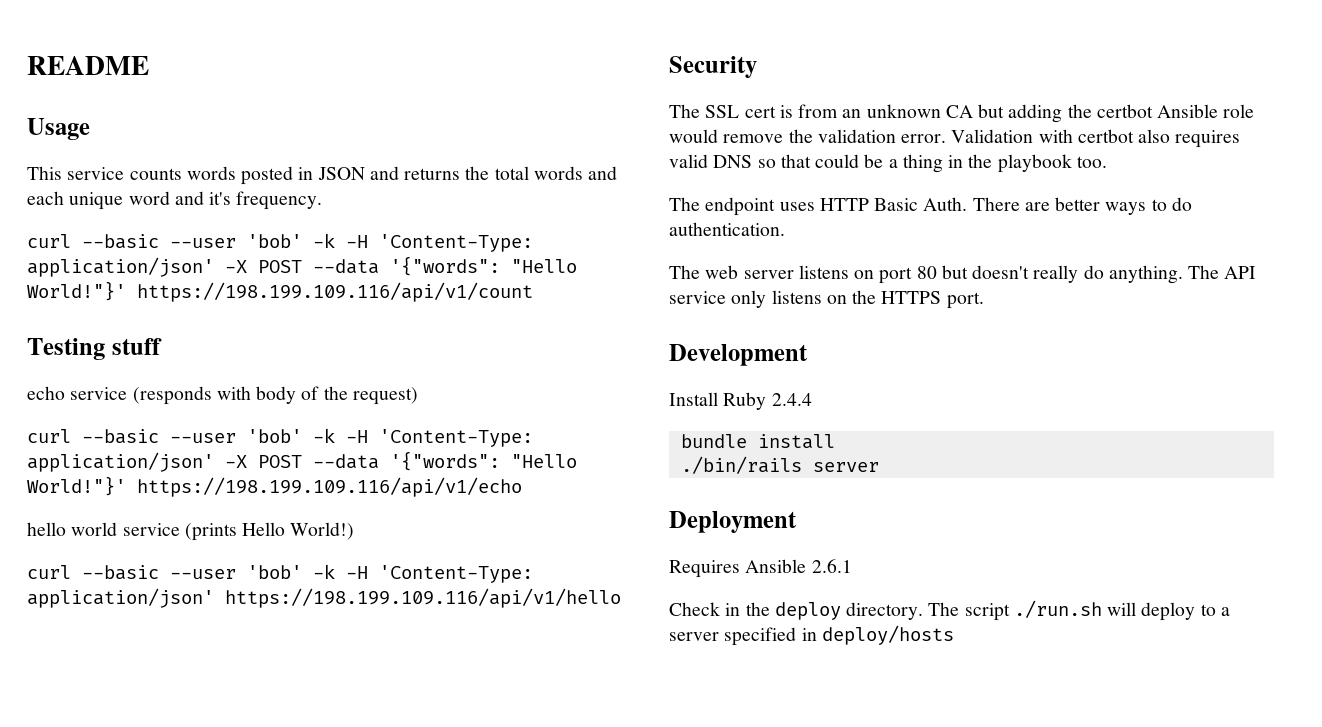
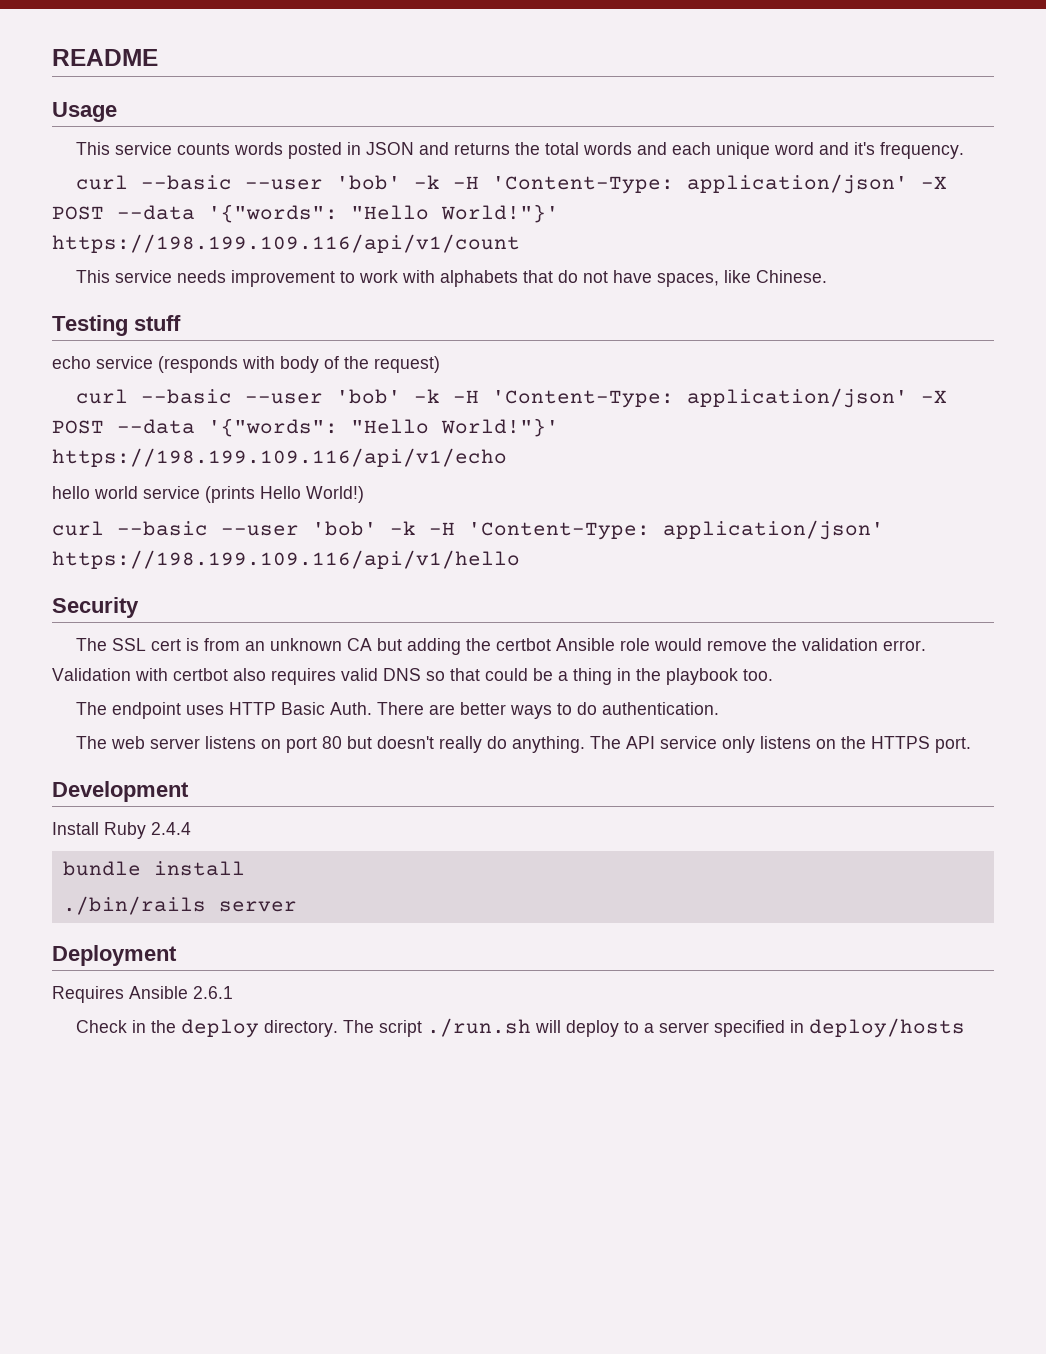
(533, 292) none -> [76,270,828,287] // This service needs improvement to work with alphabets that do not have spaces, like Chinese.

